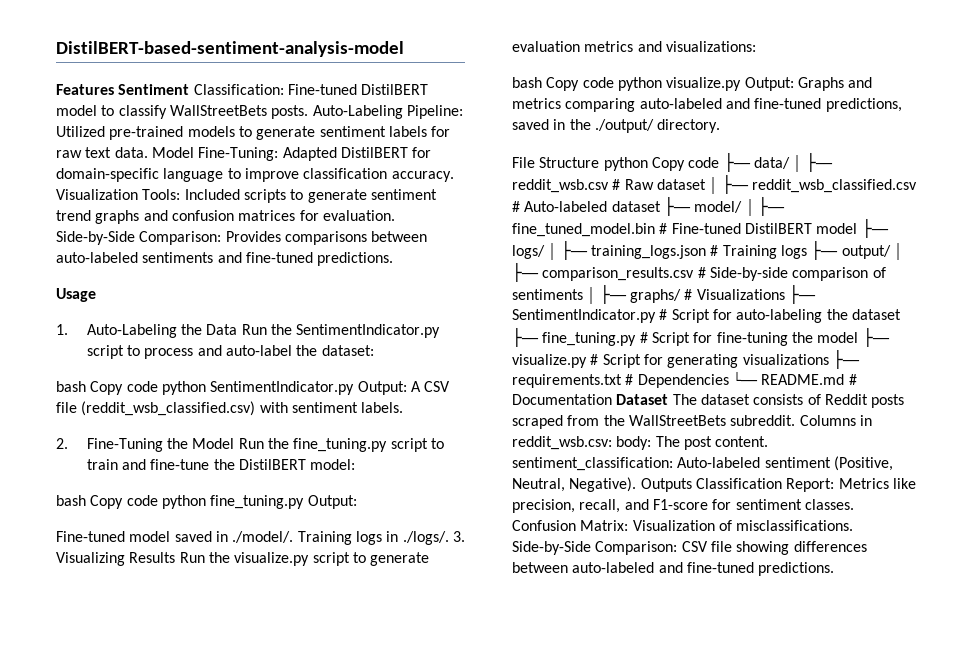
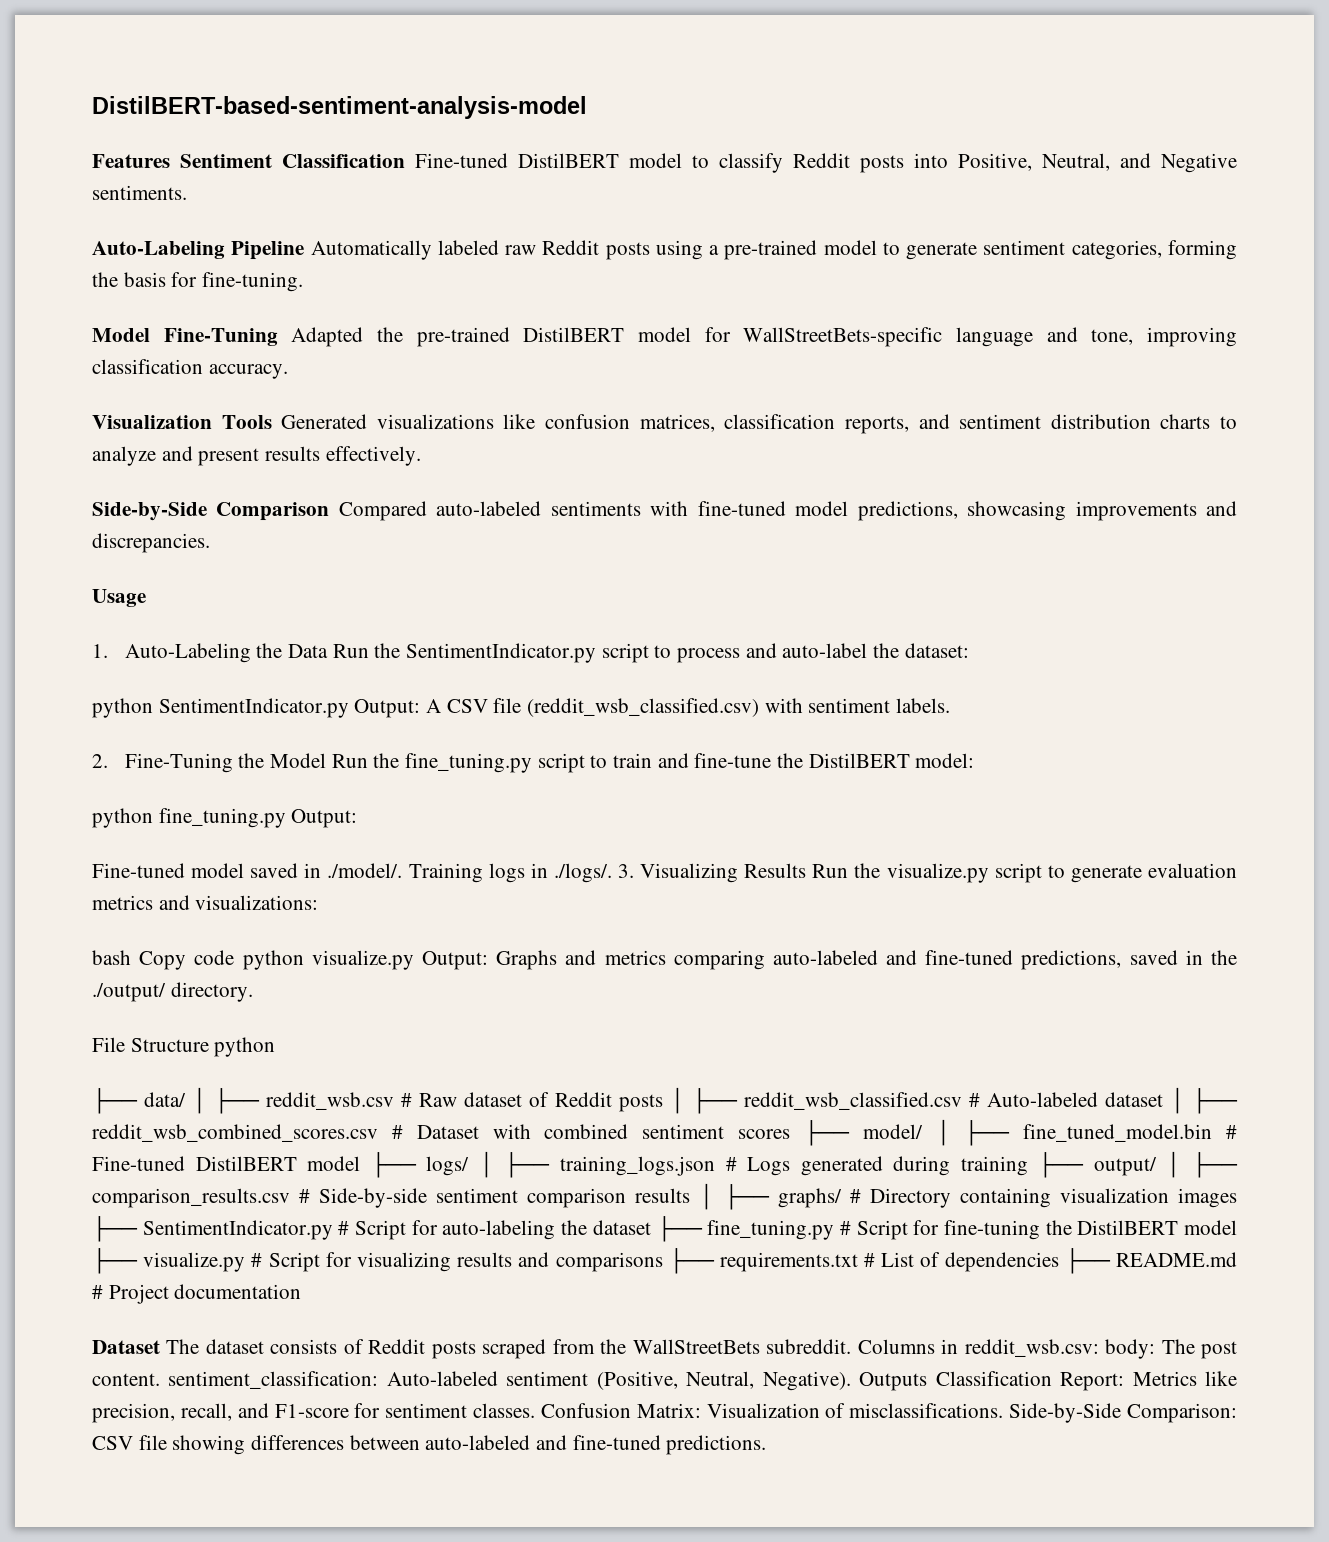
[193,84,284,95] Classification: -> [282,154,405,168] Classification
[169,105,463,119] [56,126,451,140] [56,147,432,161] [56,168,454,182] [56,189,437,203] [56,210,395,224] [56,231,428,245] [56,252,394,266] WallStreetBets posts. Auto-Labeling Pipeline: Utilized pre-trained models to generate sentiment labels for raw text data. Model Fine-Tuning: Adapted DistilBERT for domain-specific language to improve classification accuracy. Visualization Tools: Included scripts to generate sentiment trend graphs and confusion matrices for evaluation. Side-by-Side Comparison: Provides comparisons between auto-labeled sentiments and fine-tuned predictions. -> [793,153,1237,173] [92,185,187,200] [92,240,1237,260] [92,272,304,292] [92,327,1237,347] [92,359,288,379] [92,414,1237,434] [92,446,421,466] [92,501,1238,521] [92,533,210,553] Reddit posts into Positive, Neutral, and Negative sentiments. // Auto-Labeling Pipeline Automatically labeled raw Reddit posts using a pre-trained model to generate sentiment categories, forming the basis for fine-tuning. // Model Fine-Tuning Adapted the pre-trained DistilBERT model for WallStreetBets-specific language and tone, improving classification accuracy. // Visualization Tools Generated visualizations like confusion matrices, classification reports, and sentiment distribution charts to analyze and present results effectively. // Side-by-Side Comparison Compared auto-labeled sentiments with fine-tuned model predictions, showcasing improvements and discrepancies.
[56,381,158,395] bash Copy code -> (969, 650) none
[56,495,158,509] bash Copy code -> (975, 760) none
[651,157,720,171] Copy code -> (276, 1047) //
(706, 184) none -> [529,1092,663,1112] of Reddit posts
(661, 206) none -> [1169,1087,1238,1114] [92,1124,790,1142] │ ├── reddit_wsb_combined_scores.csv # Dataset with combined sentiment scores
[722,245,807,259] Training logs -> [747,1156,1028,1176] Logs generated during training
[792,267,886,281] [512,289,583,300] comparison of sentiments -> [436,1188,691,1208] sentiment comparison results
[696,289,785,300] Visualizations -> [869,1188,1238,1208] Directory containing visualization images
(813, 337) none -> [1077,1220,1179,1235] DistilBERT
[667,349,860,369] [512,371,857,388] [512,394,612,405] generating visualizations ├── requirements.txt # Dependencies └── README.md # Documentation -> [356,1248,1237,1274] [92,1284,302,1304] visualizing results and comparisons ├── requirements.txt # List of dependencies ├── README.md # Project documentation //

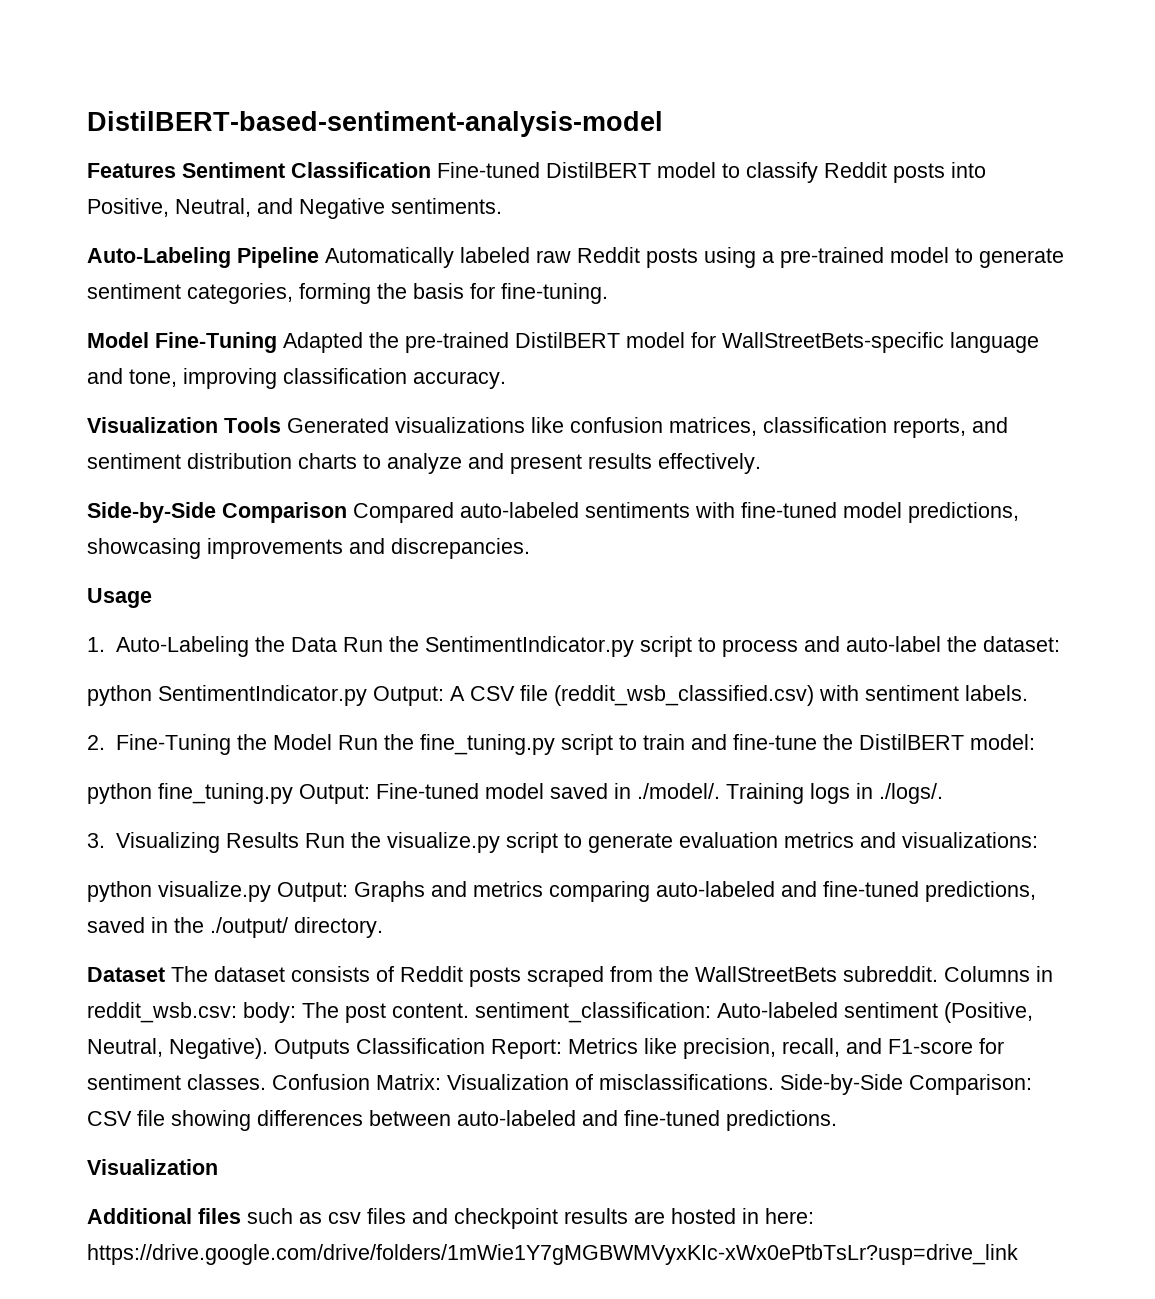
(358, 818) // -> (370, 794) none
(612, 873) none -> (943, 793) //
[92,950,235,970] bash Copy code -> (1038, 840) none
[92,1037,276,1057] [92,1087,1238,1114] [92,1119,1238,1146] [92,1151,1238,1178] [92,1183,1238,1210] [92,1216,1237,1242] [92,1248,1237,1274] [92,1284,302,1304] // File Structure python // ├── data/ │ ├── reddit_wsb.csv # Raw dataset of Reddit posts │ ├── reddit_wsb_classified.csv # Auto-labeled dataset │ ├── reddit_wsb_combined_scores.csv # Dataset with combined sentiment scores ├── model/ │ ├── fine_tuned_model.bin # Fine-tuned DistilBERT model ├── logs/ │ ├── training_logs.json # Logs generated during training ├── output/ │ ├── comparison_results.csv # Side-by-side sentiment comparison results │ ├── graphs/ # Directory containing visualization images ├── SentimentIndicator.py # Script for auto-labeling the dataset ├── fine_tuning.py # Script for fine-tuning the DistilBERT model ├── visualize.py # Script for visualizing results and comparisons ├── requirements.txt # List of dependencies ├── README.md # Project documentation -> (383, 927) none
(767, 1445) none -> [87,1159,218,1175] [87,1208,814,1229] [87,1244,1018,1265] // Visualization // Additional files such as csv files and checkpoint results are hosted in here: https://drive.google.com/drive/folders/1mWie1Y7gMGBWMVyxKIc-xWx0ePtbTsLr?usp=drive_link

